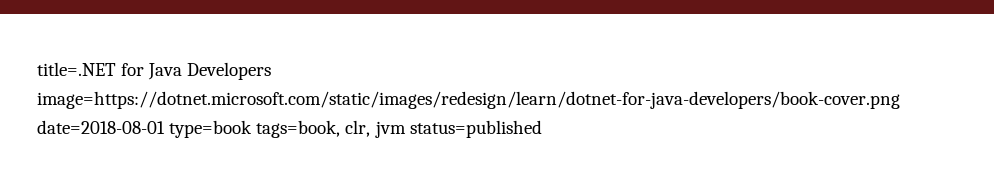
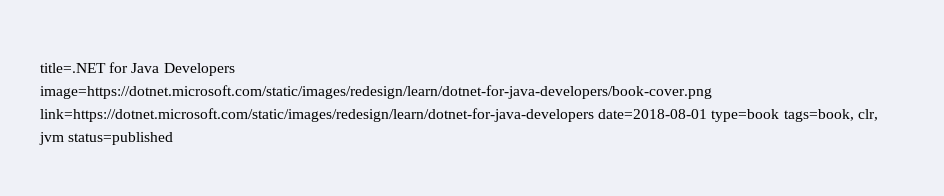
(900, 100) none -> [40,108,594,122] link=https://dotnet.microsoft.com/static/images/redesign/learn/dotnet-for-java-developers

